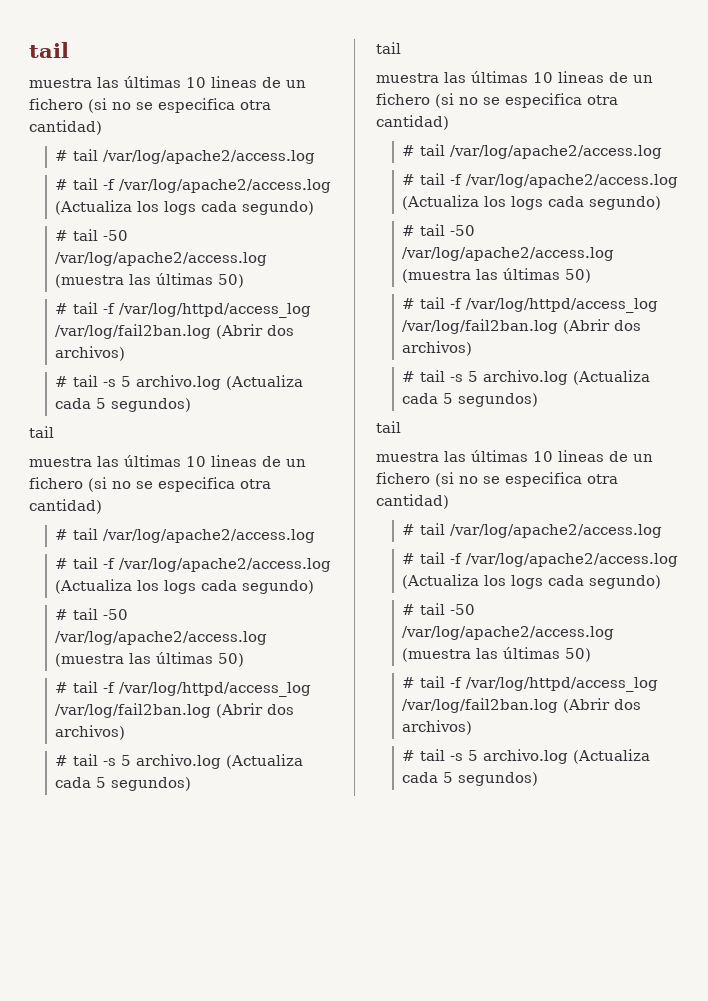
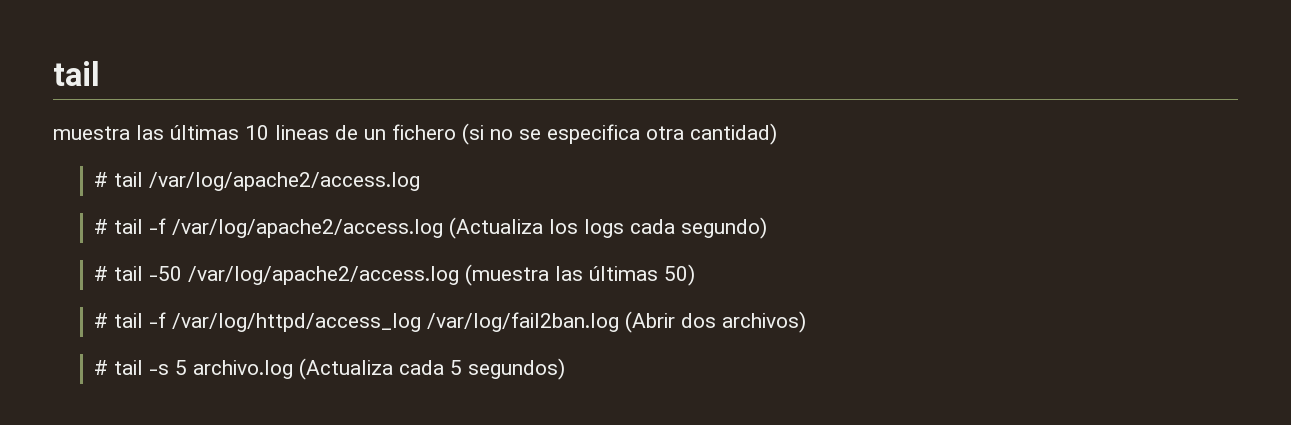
[29,426,54,438] [29,455,306,467] [29,477,271,492] [29,499,102,514] [55,528,316,543] [55,557,332,572] [55,579,315,594] [55,608,129,620] [55,631,268,645] [55,652,245,667] [55,681,312,697] [55,703,295,718] [55,725,126,740] [55,754,304,769] [55,777,192,791] [376,42,401,54] [376,71,653,83] [376,93,618,108] [376,115,449,130] [402,144,663,159] [402,173,679,188] [402,195,662,210] [402,224,476,236] [402,247,615,261] [402,268,592,283] [402,297,659,313] [402,319,642,334] [402,341,473,356] [402,370,651,385] [402,393,539,407] [376,421,401,433] [376,450,653,462] [376,472,618,487] [376,494,449,509] [402,523,663,538] [402,552,679,567] [402,574,662,589] [402,603,476,615] [402,626,615,640] [402,647,592,662] [402,676,659,692] [402,698,642,713] [402,720,473,735] [402,749,651,764] [402,772,539,786] // tail // muestra las últimas 10 lineas de un fichero (si no se especifica otra cantidad) // # tail /var/log/apache2/access.log // # tail -f /var/log/apache2/access.log (Actualiza los logs cada segundo) // # tail -50 /var/log/apache2/access.log (muestra las últimas 50) // # tail -f /var/log/httpd/access_log /var/log/fail2ban.log (Abrir dos archivos) // # tail -s 5 archivo.log (Actualiza cada 5 segundos) // tail // muestra las últimas 10 lineas de un fichero (si no se especifica otra cantidad) // # tail /var/log/apache2/access.log // # tail -f /var/log/apache2/access.log (Actualiza los logs cada segundo) // # tail -50 /var/log/apache2/access.log (muestra las últimas 50) // # tail -f /var/log/httpd/access_log /var/log/fail2ban.log (Abrir dos archivos) // # tail -s 5 archivo.log (Actualiza cada 5 segundos) // tail // muestra las últimas 10 lineas de un fichero (si no se especifica otra cantidad) // # tail /var/log/apache2/access.log // # tail -f /var/log/apache2/access.log (Actualiza los logs cada segundo) // # tail -50 /var/log/apache2/access.log (muestra las últimas 50) // # tail -f /var/log/httpd/access_log /var/log/fail2ban.log (Abrir dos archivos) // # tail -s 5 archivo.log (Actualiza cada 5 segundos) -> (566, 369) none

